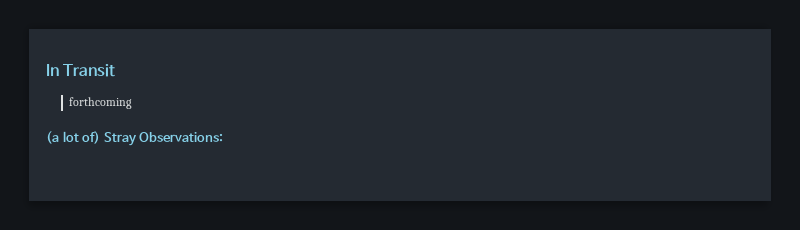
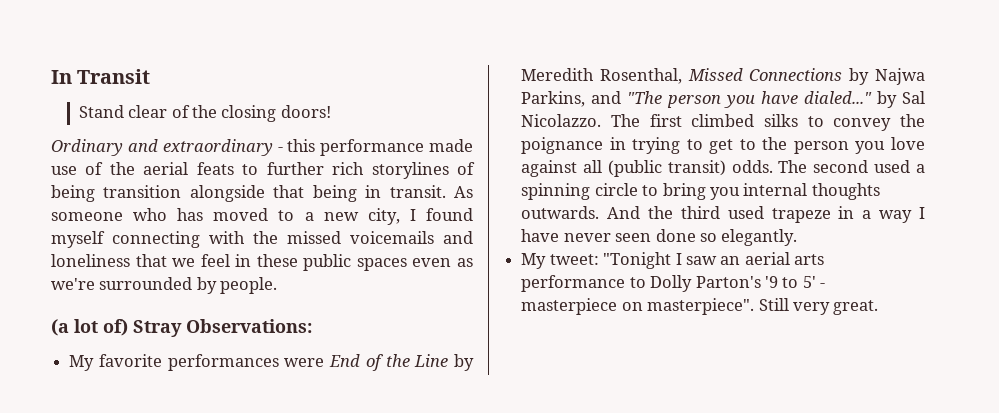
[69,97,133,109] forthcoming -> [78,105,331,122] [51,139,473,156] [51,162,476,179] [51,185,474,202] [51,208,473,225] [51,231,473,248] [51,254,473,271] [51,277,278,294] Stand clear of the closing doors! // Ordinary and extraordinary - this performance made use of the aerial feats to further rich storylines of being transition alongside that being in transit. As someone who has moved to a new city, I found myself connecting with the missed voicemails and loneliness that we feel in these public spaces even as we're surrounded by people.
(224, 137) none -> [69,354,474,371] [521,68,925,85] [521,91,925,108] [521,114,925,131] [521,137,925,154] [521,160,925,177] [521,183,880,200] [521,206,925,223] [521,229,798,246] [521,252,825,269] [521,275,826,292] [521,298,879,315] // My favorite performances were End of the Line by Meredith Rosenthal, Missed Connections by Najwa Parkins, and "The person you have dialed..." by Sal Nicolazzo. The first climbed silks to convey the poignance in trying to get to the person you love against all (public transit) odds. The second used a spinning circle to bring you internal thoughts outwards. And the third used trapeze in a way I have never seen done so elegantly. // My tweet: "Tonight I saw an aerial arts performance to Dolly Parton's '9 to 5' - masterpiece on masterpiece". Still very great.

